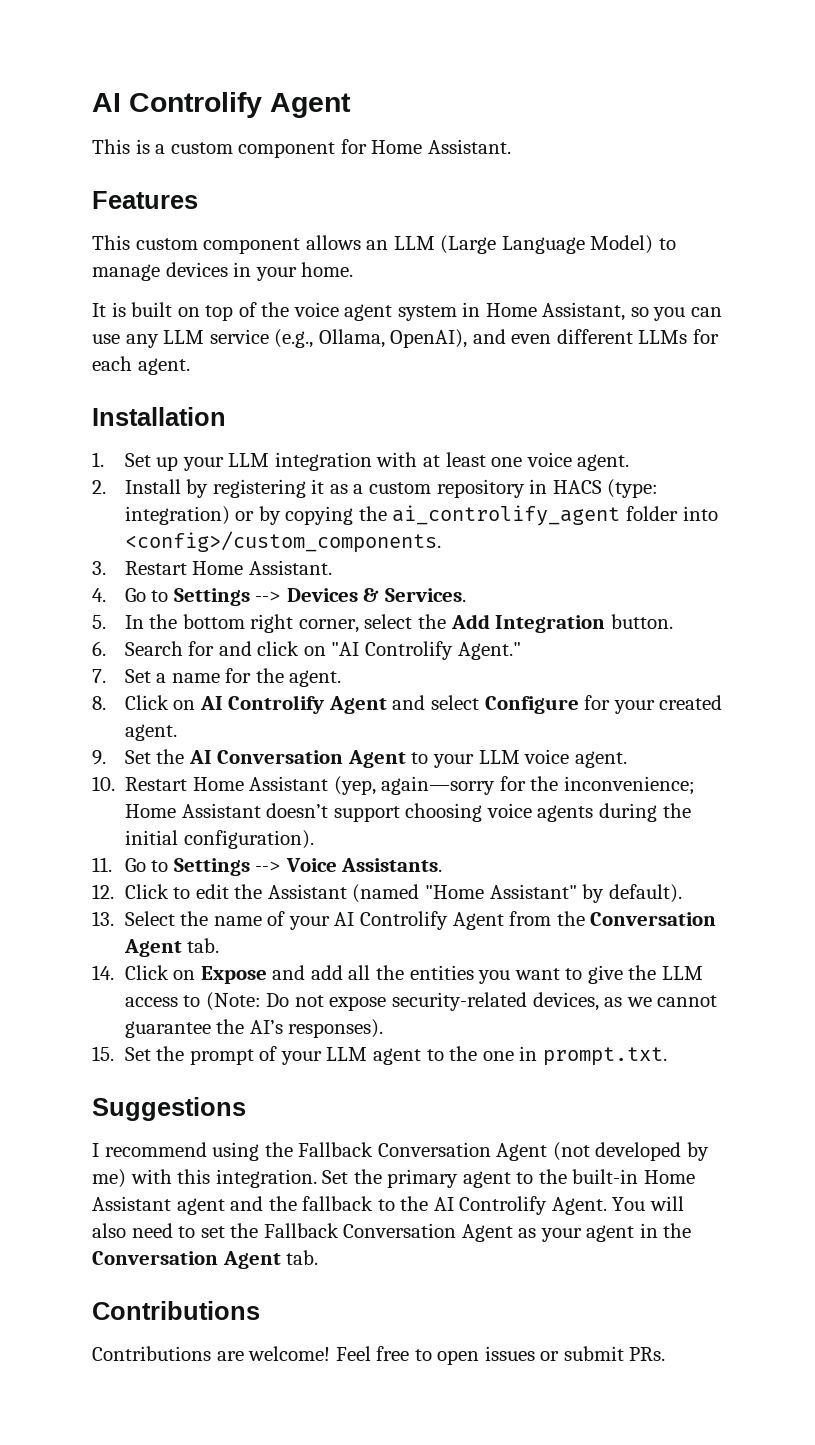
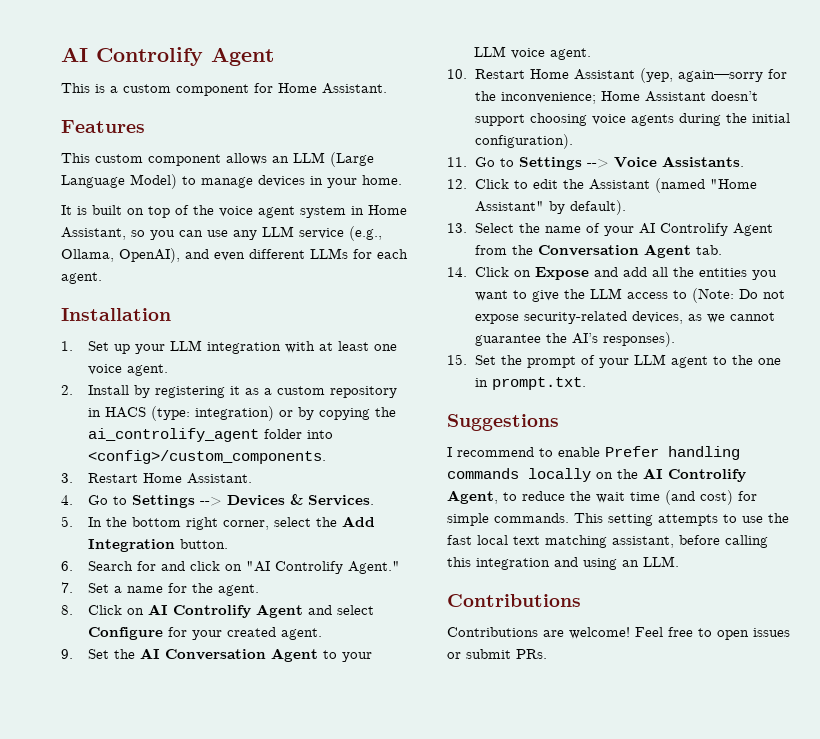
[212,1142,709,1161] [92,1169,695,1188] [92,1196,684,1215] [92,1223,692,1242] [92,1250,319,1269] using the Fallback Conversation Agent (not developed by me) with this integration. Set the primary agent to the built-in Home Assistant agent and the fallback to the AI Controlify Agent. You will also need to set the Fallback Conversation Agent as your agent in the Conversation Agent tab. -> [539,446,740,460] [447,468,746,482] [447,490,757,505] [447,513,789,526] [447,535,768,548] [447,556,679,570] to enable Prefer handling commands locally on the AI Controlify Agent, to reduce the wait time (and cost) for simple commands. This setting attempts to use the fast local text matching assistant, before calling this integration and using an LLM.

